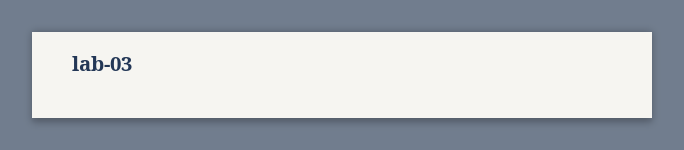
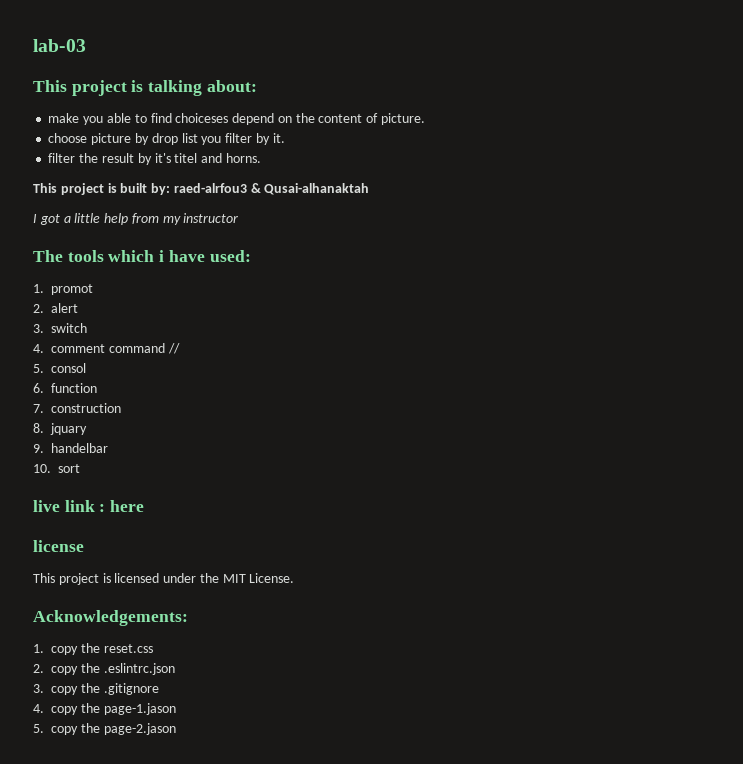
(132, 63) none -> [33,80,257,96] [48,113,425,125] [48,133,285,145] [48,153,261,165] [33,183,370,195] [33,213,239,225] [33,250,251,262] [33,284,93,295] [33,303,78,313] [33,323,87,333] [33,343,180,354] [33,363,86,373] [33,383,97,393] [33,403,121,413] [33,423,87,435] [33,443,108,453] [33,464,80,473] [33,500,145,512] [33,540,84,552] [33,573,295,585] [33,610,188,626] [33,643,153,655] [33,663,175,675] [33,683,159,695] [33,703,176,715] [33,723,176,735] // This project is talking about: // make you able to find choiceses depend on the content of picture. // choose picture by drop list you filter by it. // filter the result by it's titel and horns. // This project is built by: raed-alrfou3 & Qusai-alhanaktah // I got a little help from my instructor // The tools which i have used: // 1. promot // 2. alert // 3. switch // 4. comment command // // 5. consol // 6. function // 7. construction // 8. jquary // 9. handelbar // 10. sort // live link : here // license // This project is licensed under the MIT License. // Acknowledgements: // 1. copy the reset.css // 2. copy the .eslintrc.json // 3. copy the .gitignore // 4. copy the page-1.jason // 5. copy the page-2.jason

